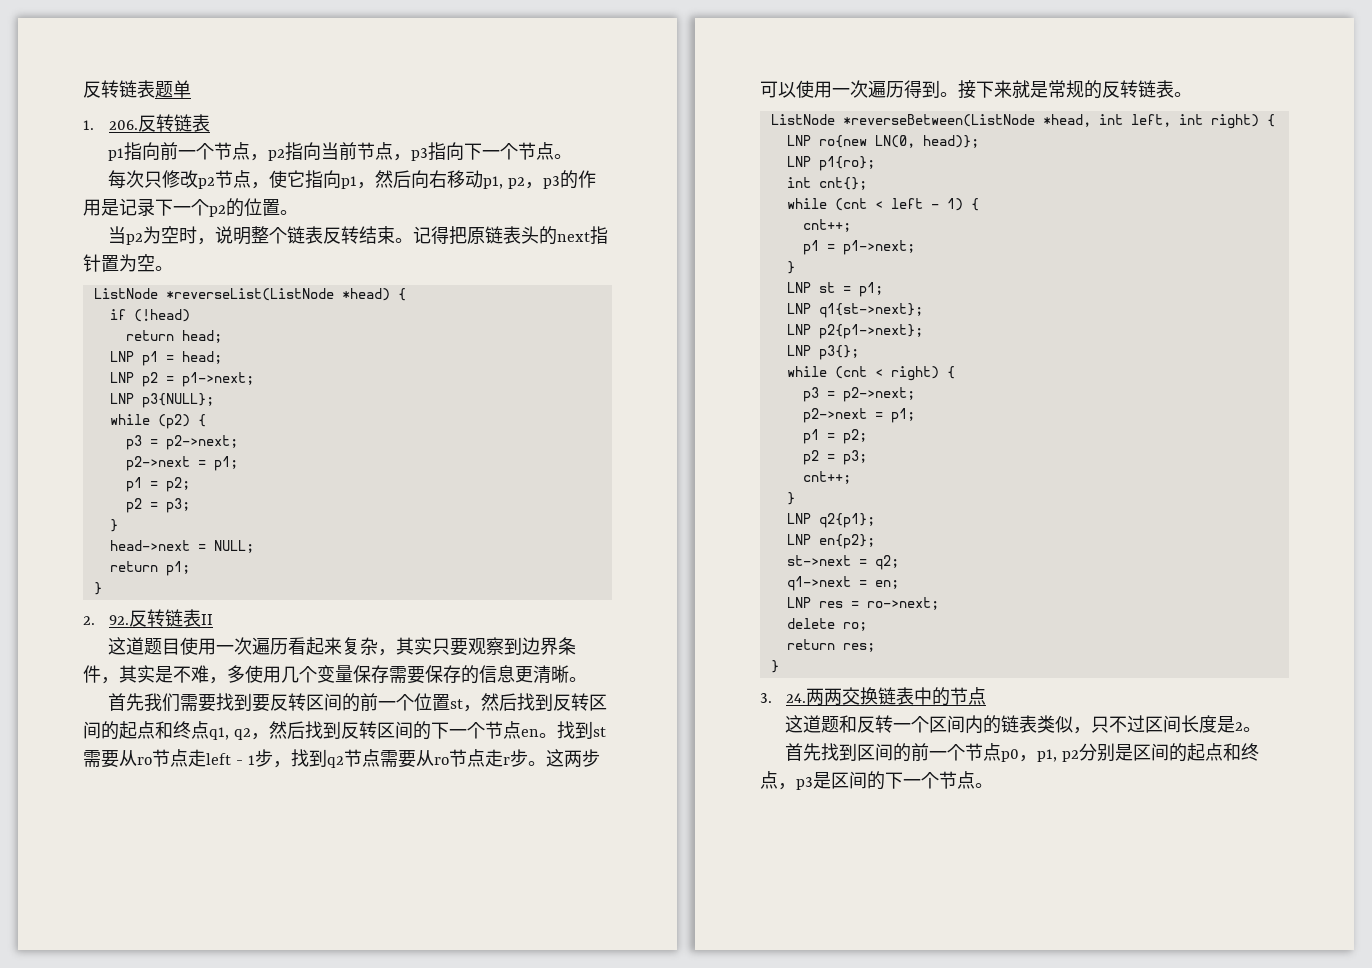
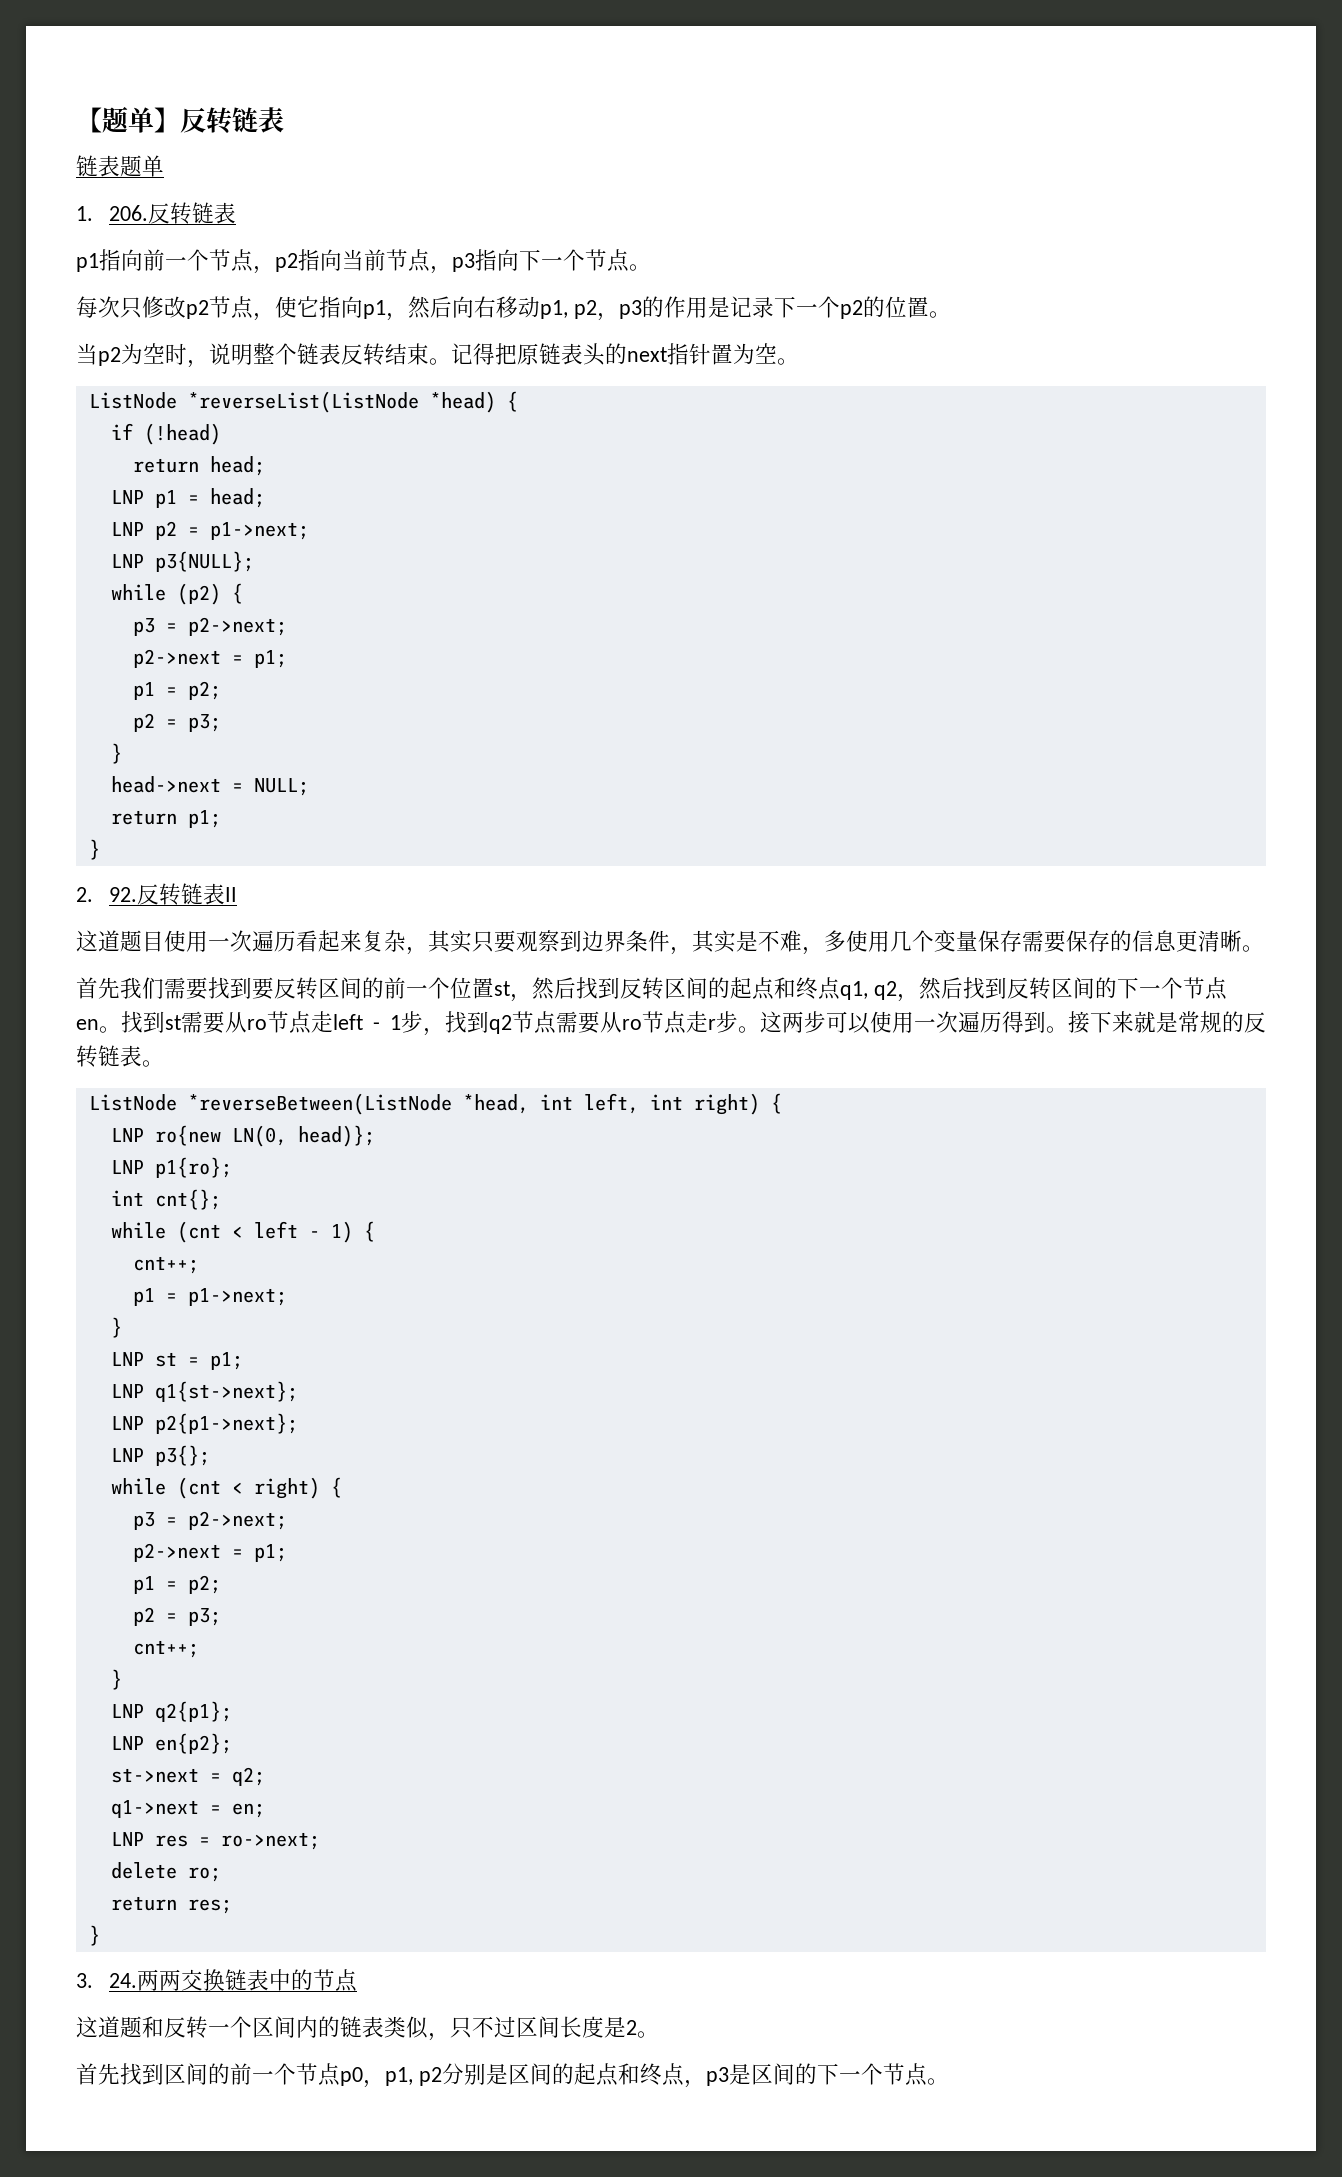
[83,80,155,98] 反转链表 -> [76,106,284,134] [76,155,120,177] 【题单】反转链表 // 链表

